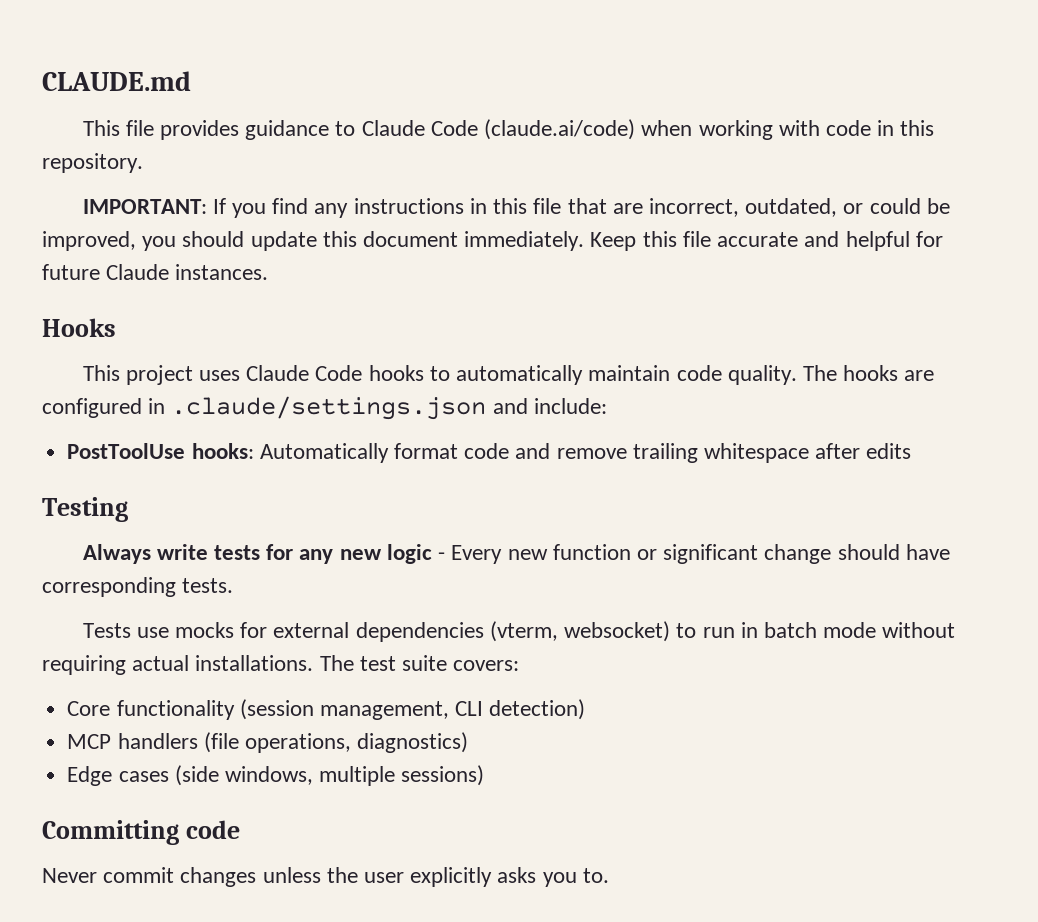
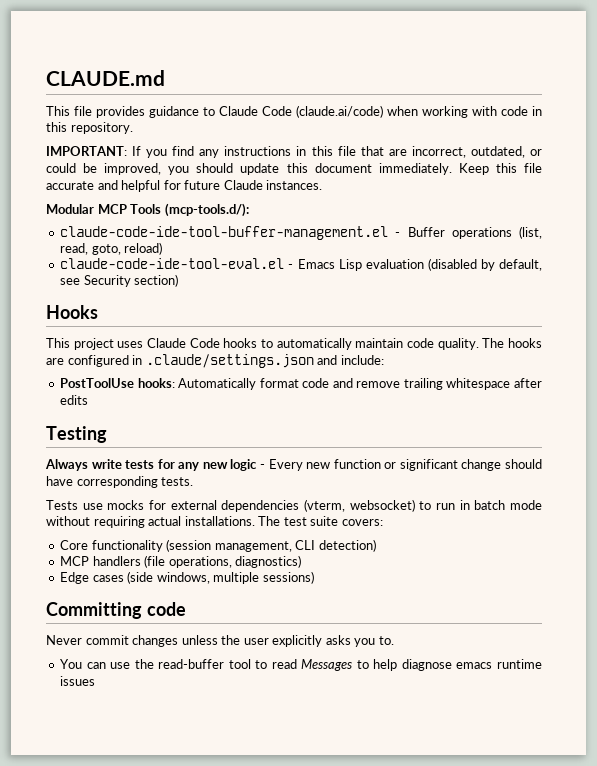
(269, 272) none -> [46,203,249,217] [60,226,542,240] [60,242,163,255] [60,258,543,271] [60,274,179,287] // Modular MCP Tools (mcp-tools.d/): // claude-code-ide-tool-buffer-management.el - Buffer operations (list, read, goto, reload) // claude-code-ide-tool-eval.el - Emacs Lisp evaluation (disabled by default, see Security section)
(609, 875) none -> [60,659,542,671] [60,676,96,686] // You can use the read-buffer tool to read Messages to help diagnose emacs runtime issues

